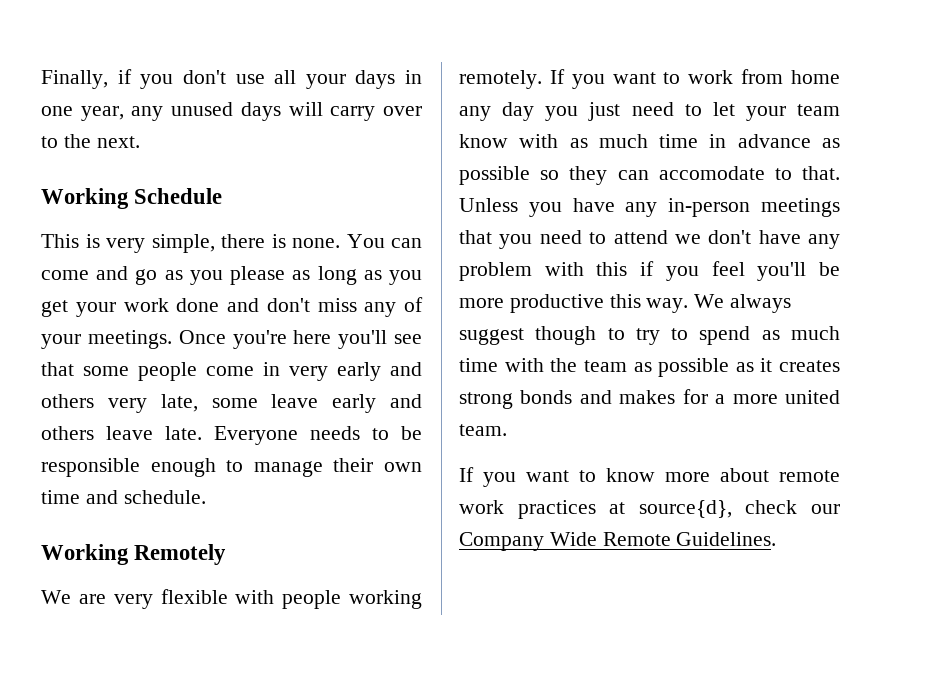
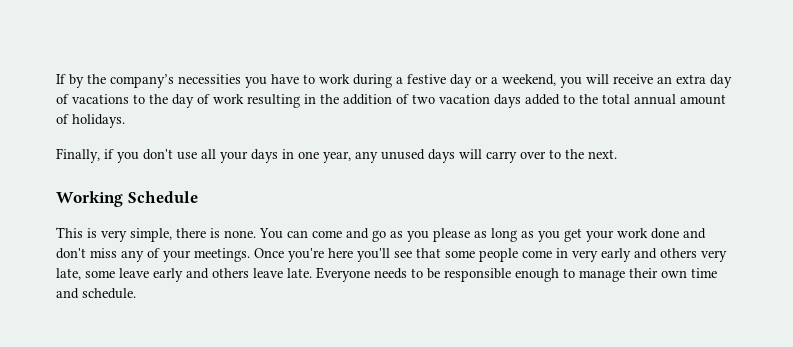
(41, 79) none -> [56,74,732,88] [56,94,726,108] [56,114,125,128] If by the company’s necessities you have to work during a festive day or a weekend, you will receive an extra day of vacations to the day of work resulting in the addition of two vacation days added to the total annual amount of holidays. //
[41,544,227,565] [41,589,422,609] [459,69,840,89] [459,102,840,121] [459,134,840,148] [459,166,840,185] [459,198,840,217] [459,230,840,249] [459,261,840,281] [459,294,792,313] [459,326,840,345] [459,358,840,377] [459,389,840,409] [459,424,507,436] [459,467,840,487] [459,500,840,519] [459,532,777,551] // Working Remotely // We are very flexible with people working remotely. If you want to work from home any day you just need to let your team know with as much time in advance as possible so they can accomodate to that. Unless you have any in-person meetings that you need to attend we don't have any problem with this if you feel you'll be more productive this way. We always suggest though to try to spend as much time with the team as possible as it creates strong bonds and makes for a more united team. // If you want to know more about remote work practices at source{d}, check our Company Wide Remote Guidelines. -> (136, 293) none

